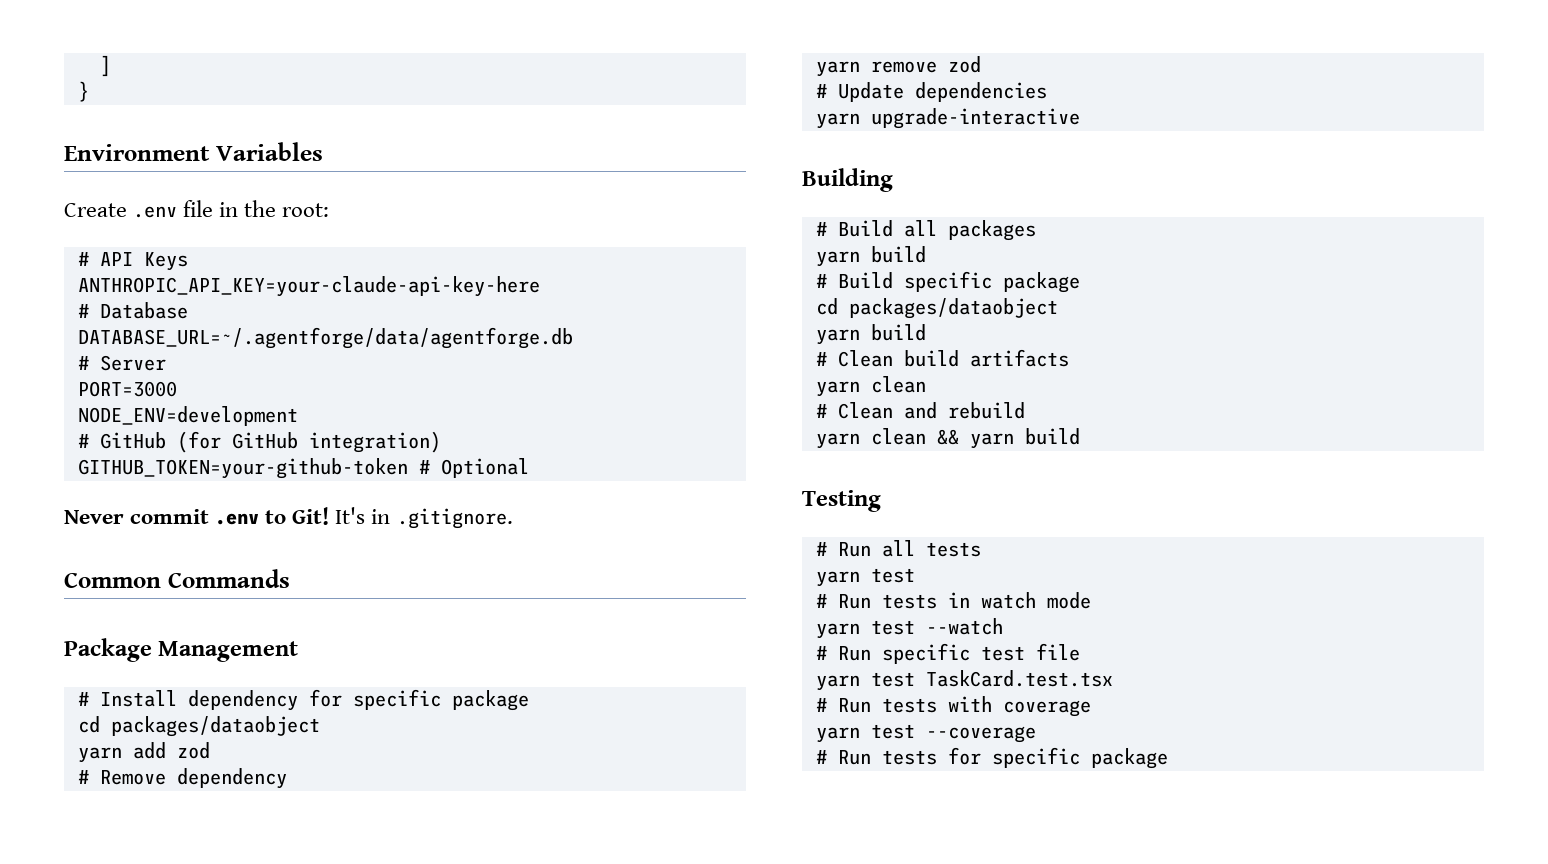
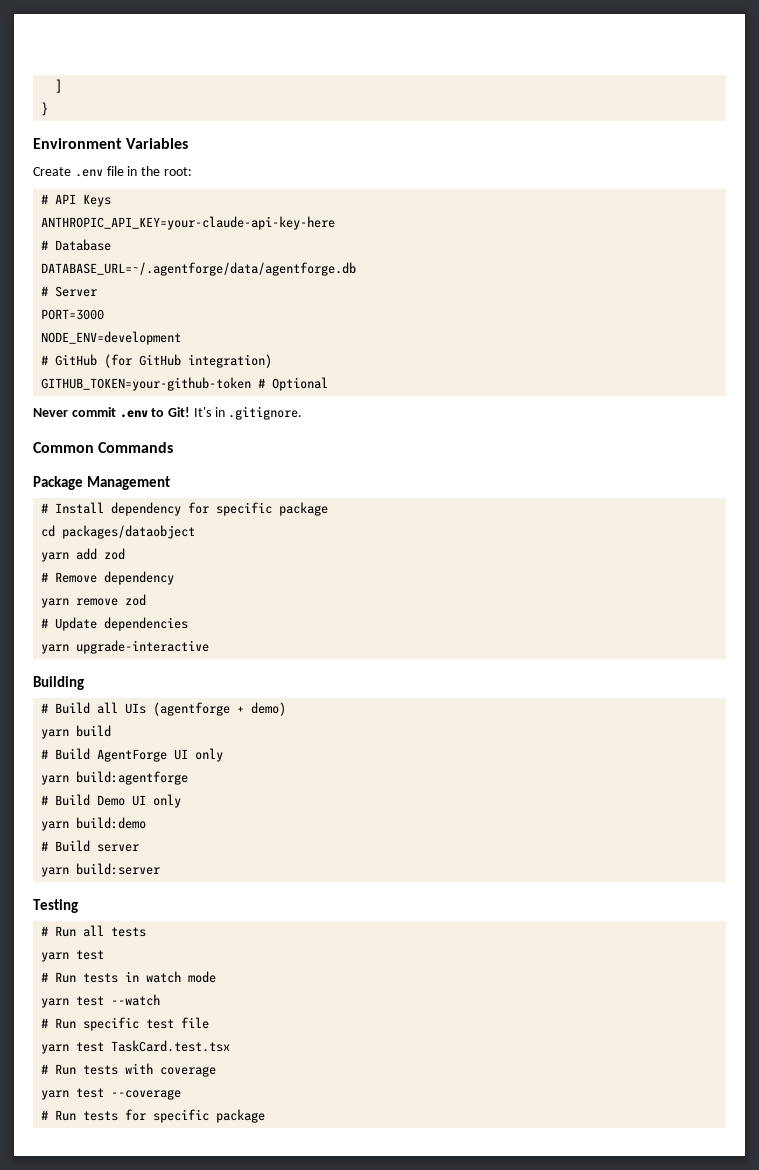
[947,220,1036,241] packages -> [125,702,287,716] UIs (agentforge + demo)
[903,271,1080,293] [815,298,1058,319] [815,324,926,345] [815,349,1069,367] [815,376,926,397] [815,402,1025,419] [815,428,1080,449] specific package // cd packages/dataobject // yarn build // # Clean build artifacts // yarn clean // # Clean and rebuild // yarn clean && yarn build -> [97,748,224,762] [41,771,189,785] [41,794,182,808] [41,817,147,831] [41,840,140,852] [41,863,161,877] AgentForge UI only // yarn build:agentforge // # Build Demo UI only // yarn build:demo // # Build server // yarn build:server

